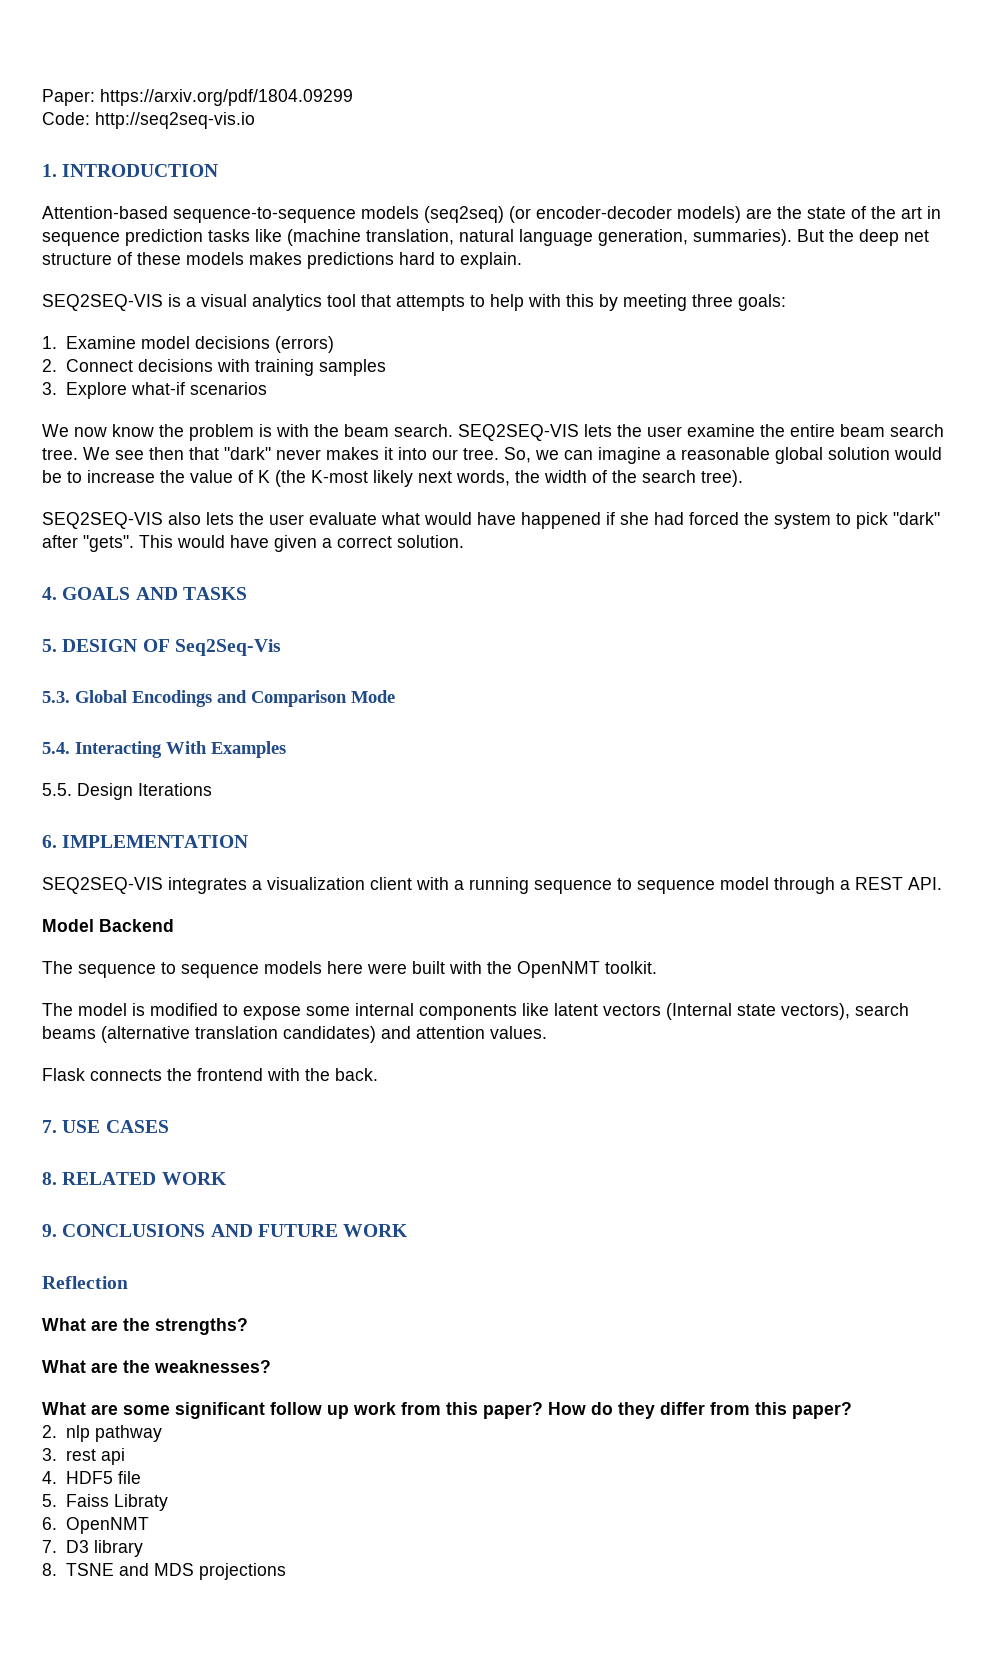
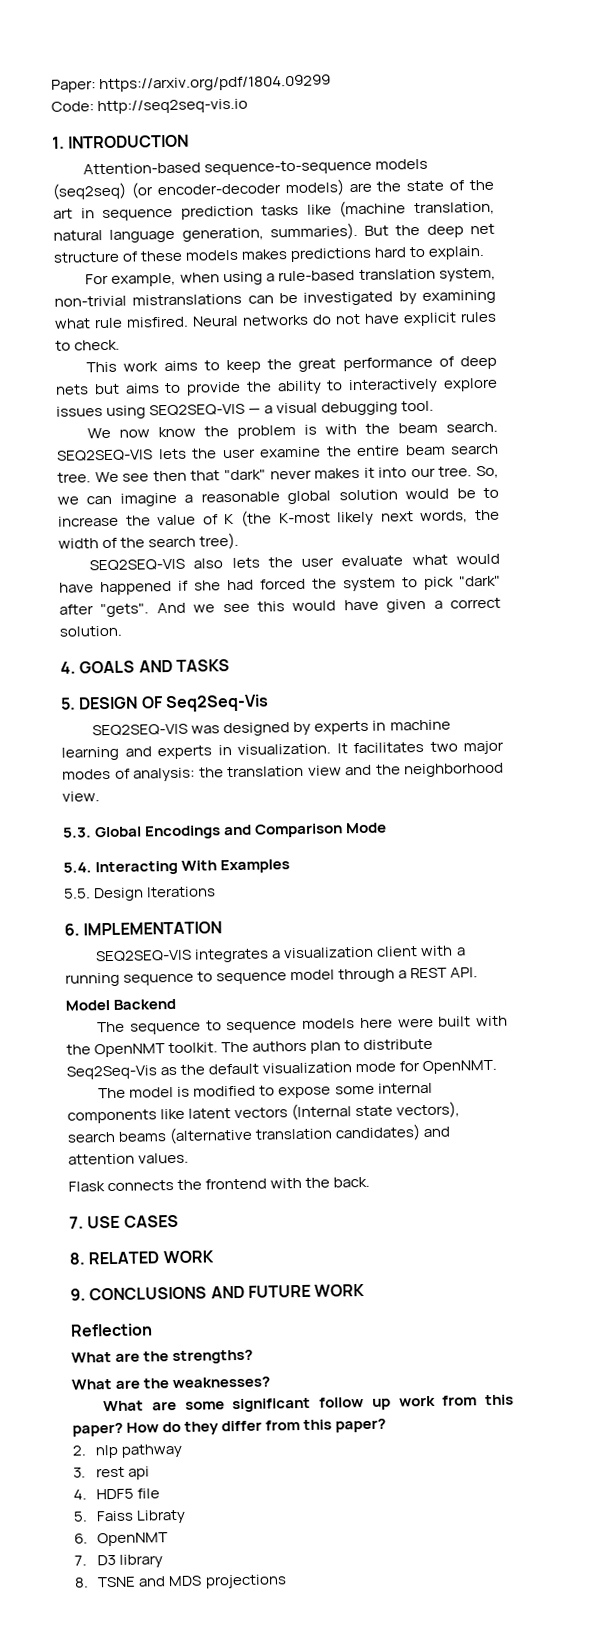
[42,294,786,311] [42,336,334,353] [42,359,386,376] [42,382,267,399] SEQ2SEQ-VIS is a visual analytics tool that attempts to help with this by meeting three goals: // 1. Examine model decisions (errors) // 2. Connect decisions with training samples // 3. Explore what-if scenarios -> [85,267,497,287] [54,289,496,307] [54,311,497,329] [55,339,121,351] [86,355,498,374] [55,377,498,396] [56,400,435,419] For example, when using a rule-based translation system, non-trivial mistranslations can be investigated by examining what rule misfired. Neural networks do not have explicit rules to check. // This work aims to keep the great performance of deep nets but aims to provide the ability to interactively explore issues using SEQ2SEQ-VIS — a visual debugging tool.
[139,535,173,548] This -> [156,601,285,614] And we see this
(281, 647) none -> [92,719,451,737] [61,740,504,761] [62,762,504,782] [62,791,100,802] // SEQ2SEQ-VIS was designed by experts in machine learning and experts in visualization. It facilitates two major modes of analysis: the translation view and the neighborhood view.
(657, 967) none -> [221,1038,434,1054] [66,1059,498,1080] The authors plan to distribute Seq2Seq-Vis as the default visualization mode for OpenNMT.

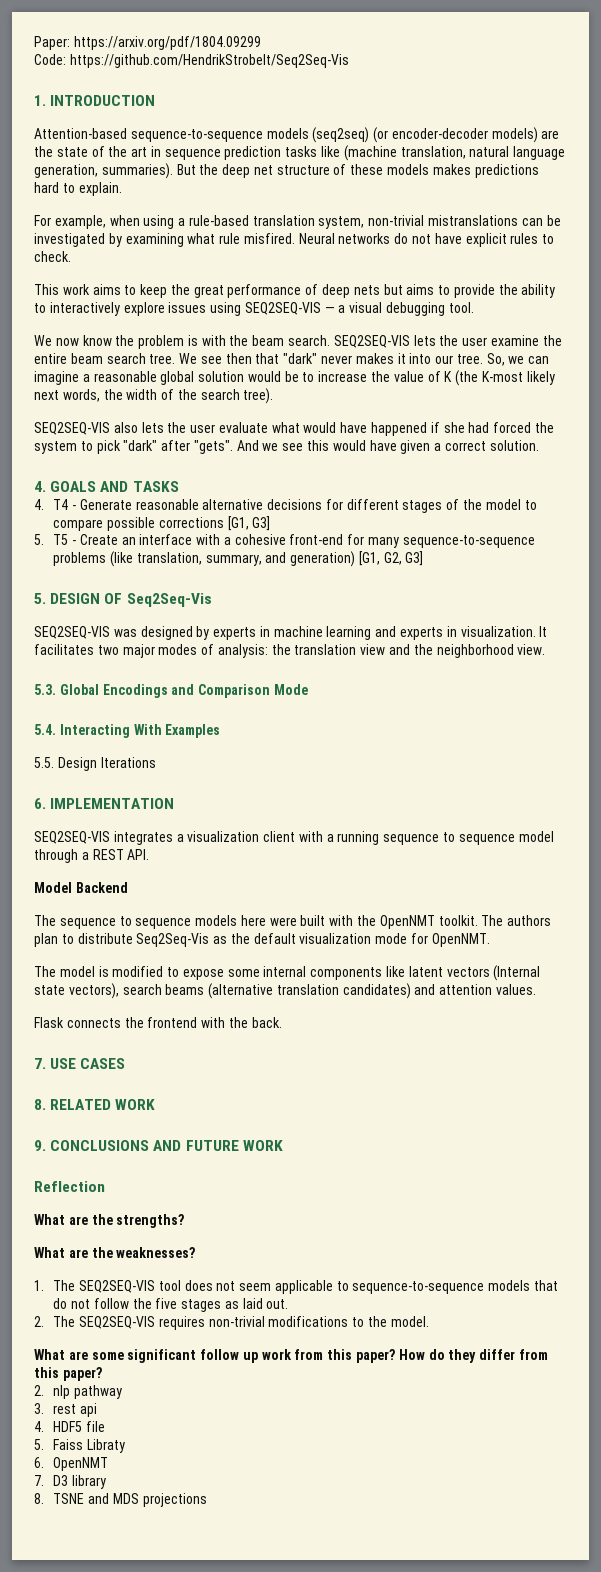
[97,98,249,115] http://seq2seq-vis.io -> [69,54,349,68] https://github.com/HendrikStrobelt/Seq2Seq-Vis
(230, 665) none -> [34,499,537,513] [53,516,271,531] [34,534,535,548] [53,551,424,567] // 4. T4 - Generate reasonable alternative decisions for different stages of the model to compare possible corrections [G1, G3] // 5. T5 - Create an interface with a cohesive front-end for many sequence-to-sequence problems (like translation, summary, and generation) [G1, G2, G3]
(271, 1382) none -> [34,1280,558,1294] [53,1298,289,1312] [34,1316,429,1330] // 1. The SEQ2SEQ-VIS tool does not seem applicable to sequence-to-sequence models that do not follow the five stages as laid out. // 2. The SEQ2SEQ-VIS requires non-trivial modifications to the model.

